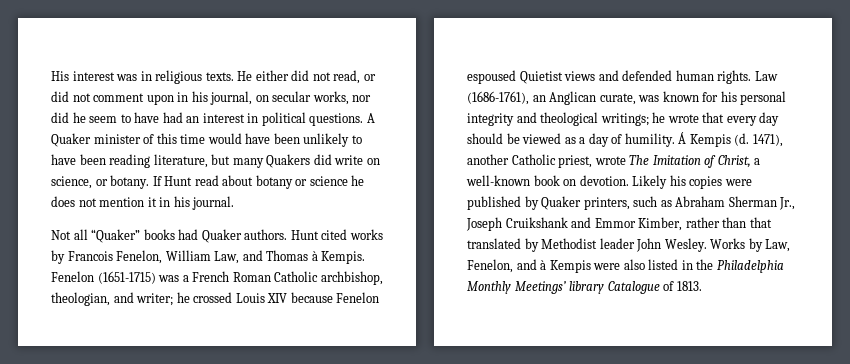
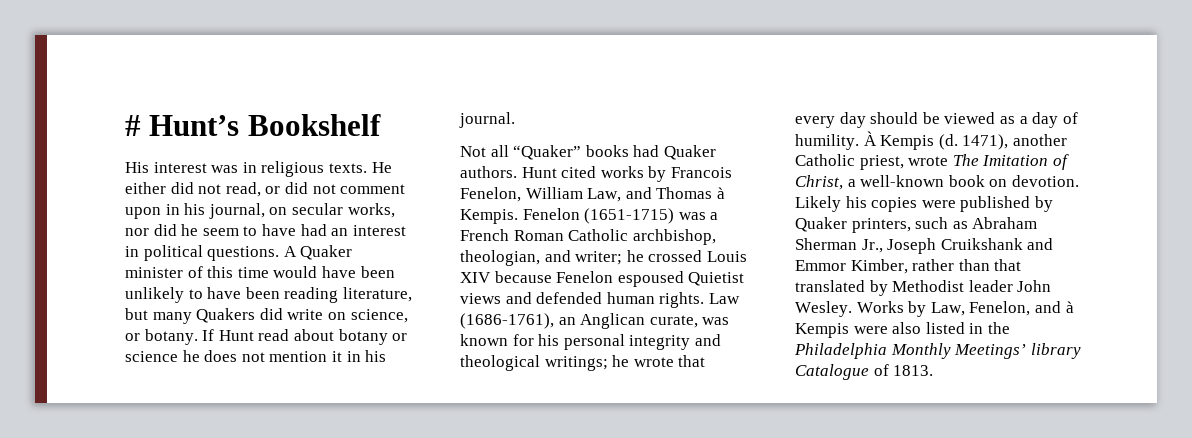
(51, 76) none -> [125,114,381,136] # Hunt’s Bookshelf //
[678,132,687,144] Á -> [863,131,877,146] À

